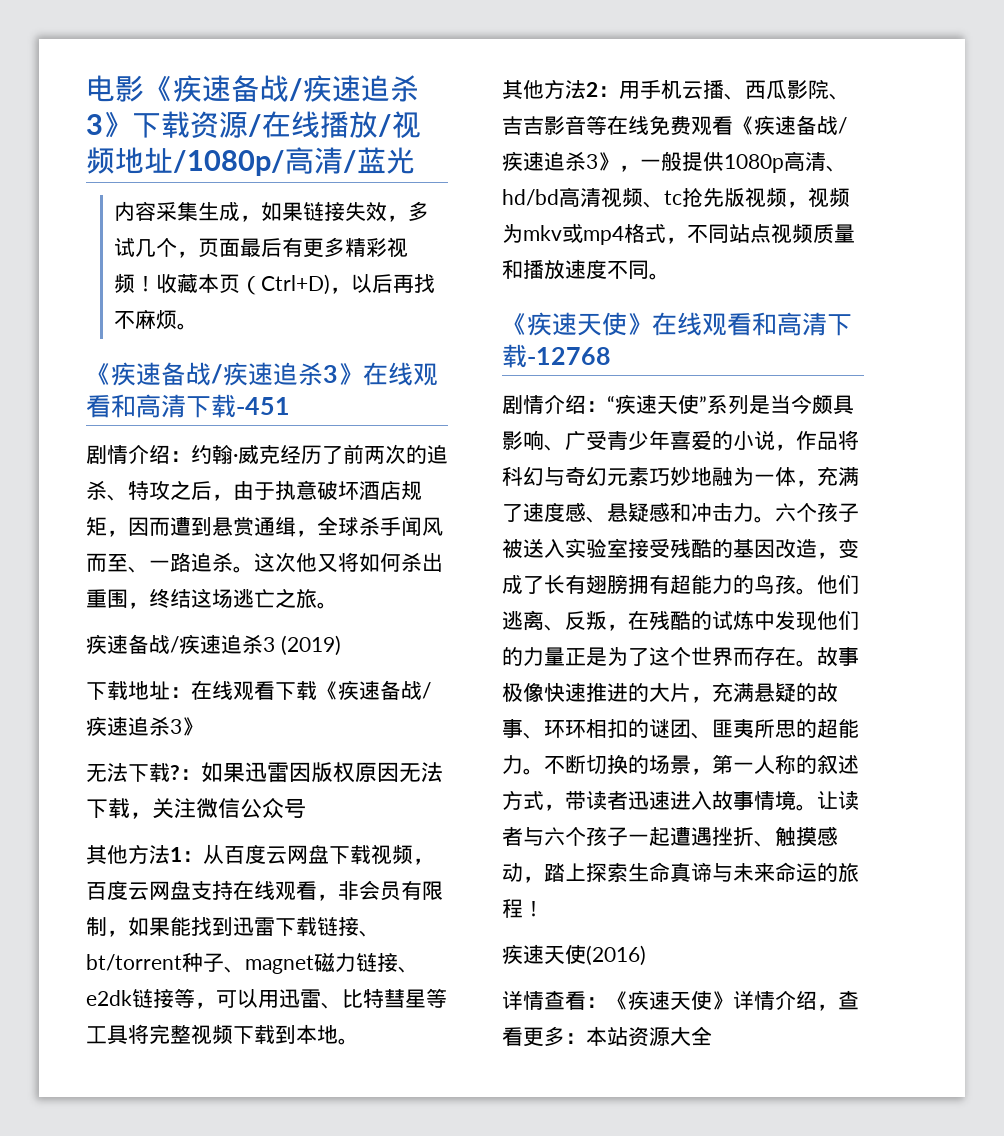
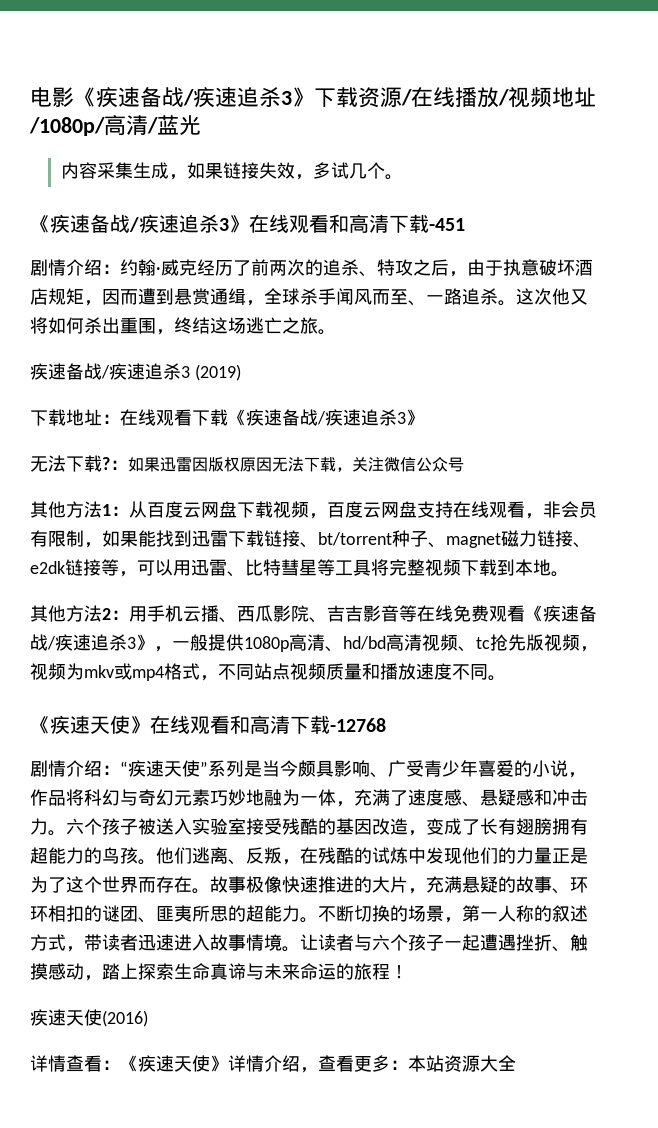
[177,237,409,258] [114,273,436,295] [114,309,178,329] ，页面最后有更多精彩视频！收藏本页（Ctrl+D)，以后再找不麻烦 -> (385, 170) none

